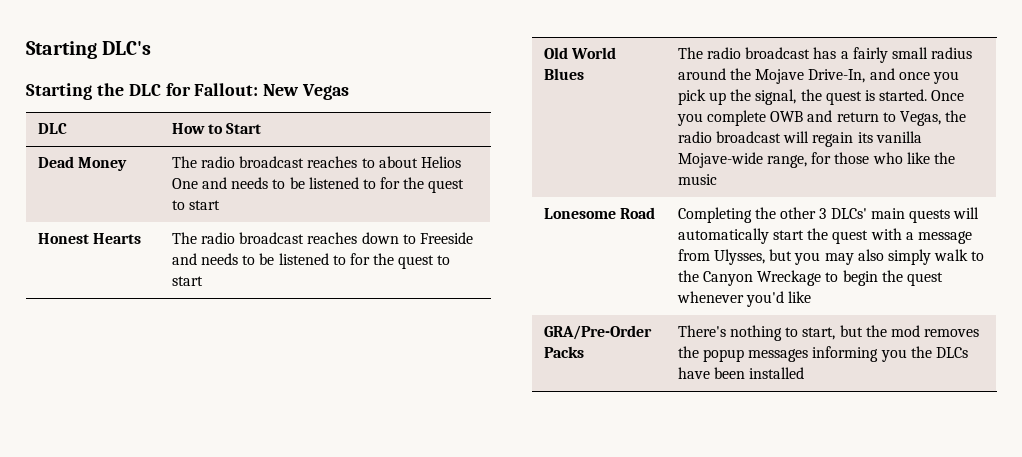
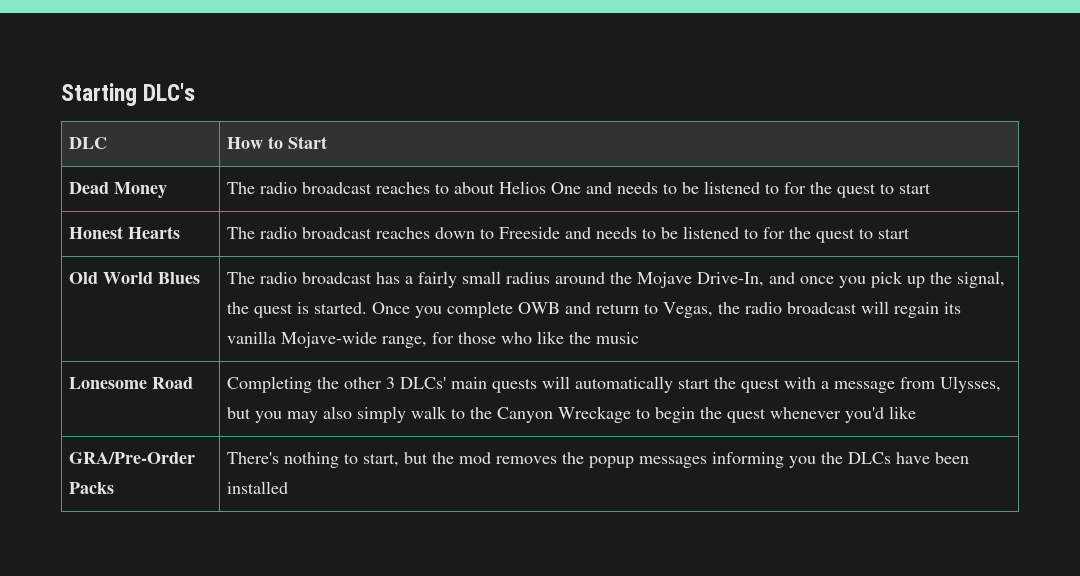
[26,83,350,100] // Starting the DLC for Fallout: New Vegas -> (196, 92) none

